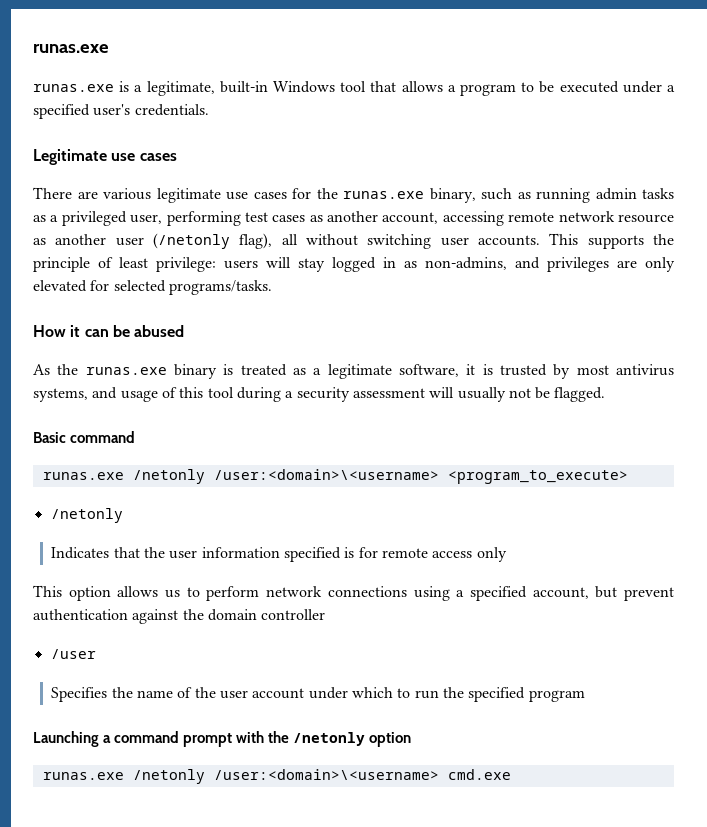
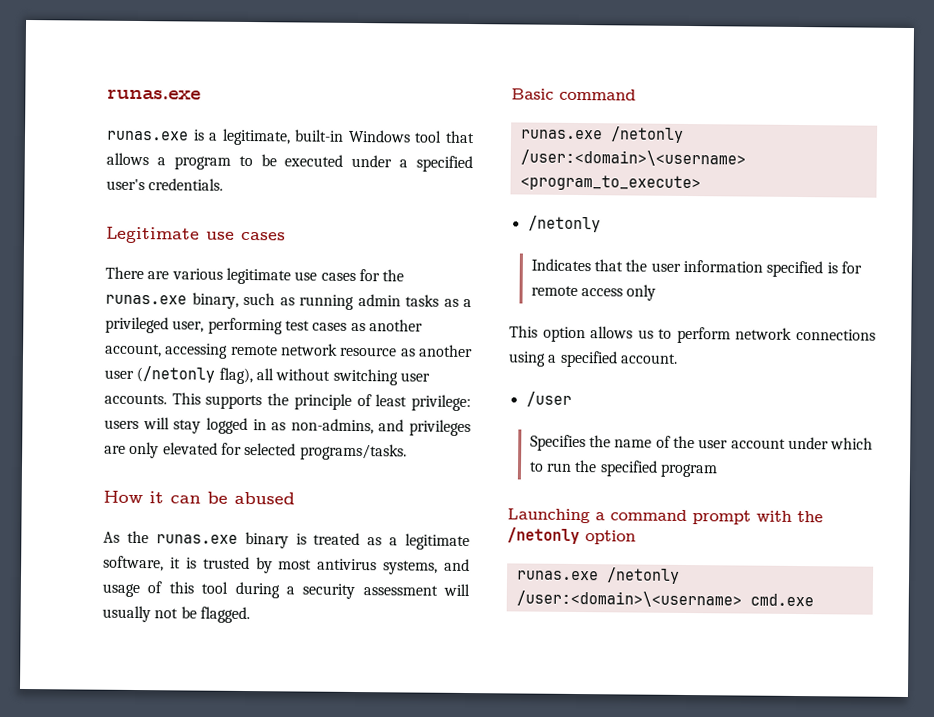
[532,586,674,601] [33,609,326,624] account, but prevent authentication against the domain controller -> [619,353,678,364] account.

